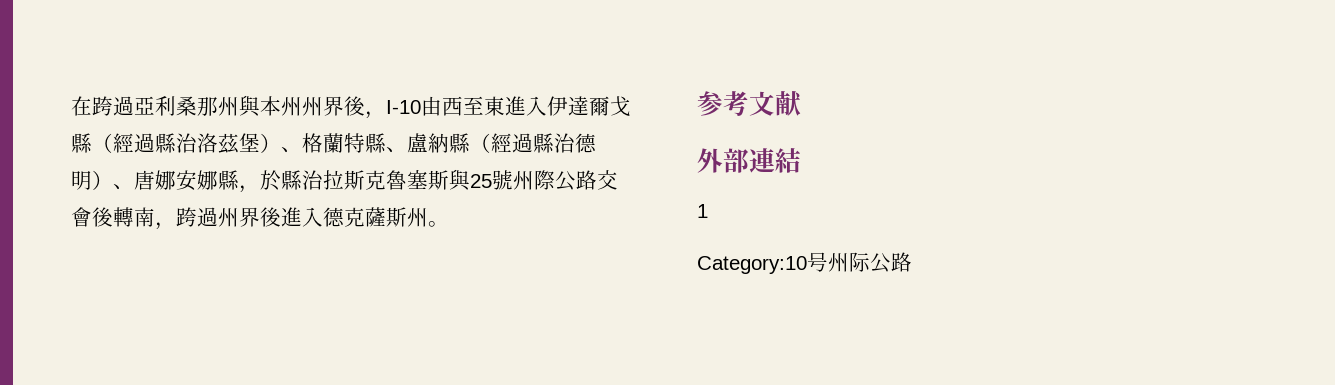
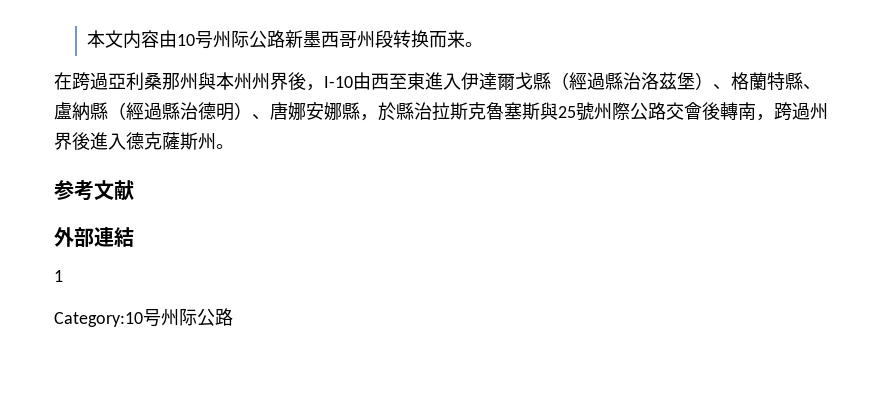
(71, 106) none -> [87,30,484,49] 本文内容由10号州际公路新墨西哥州段转换而来。 //

